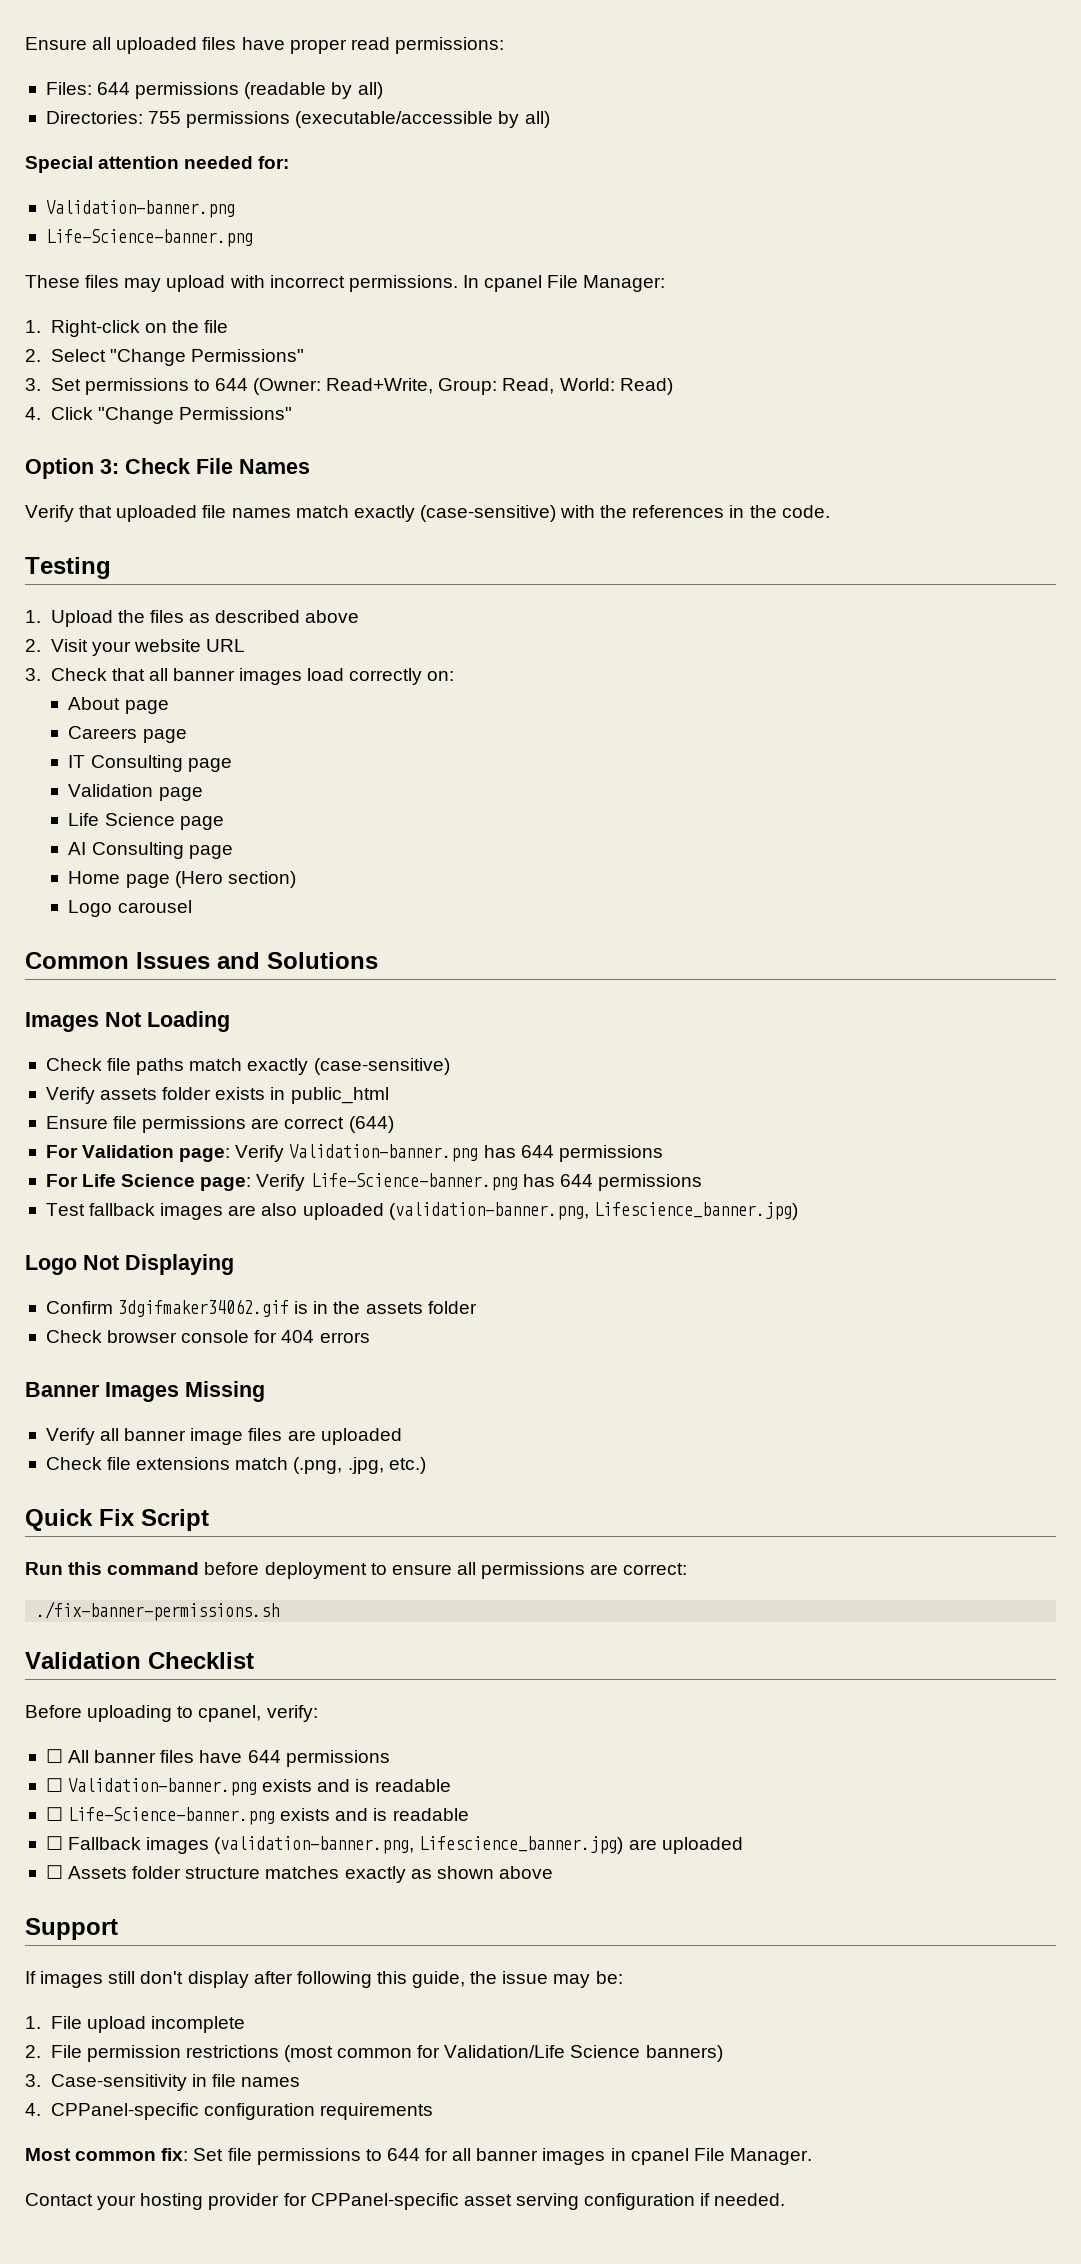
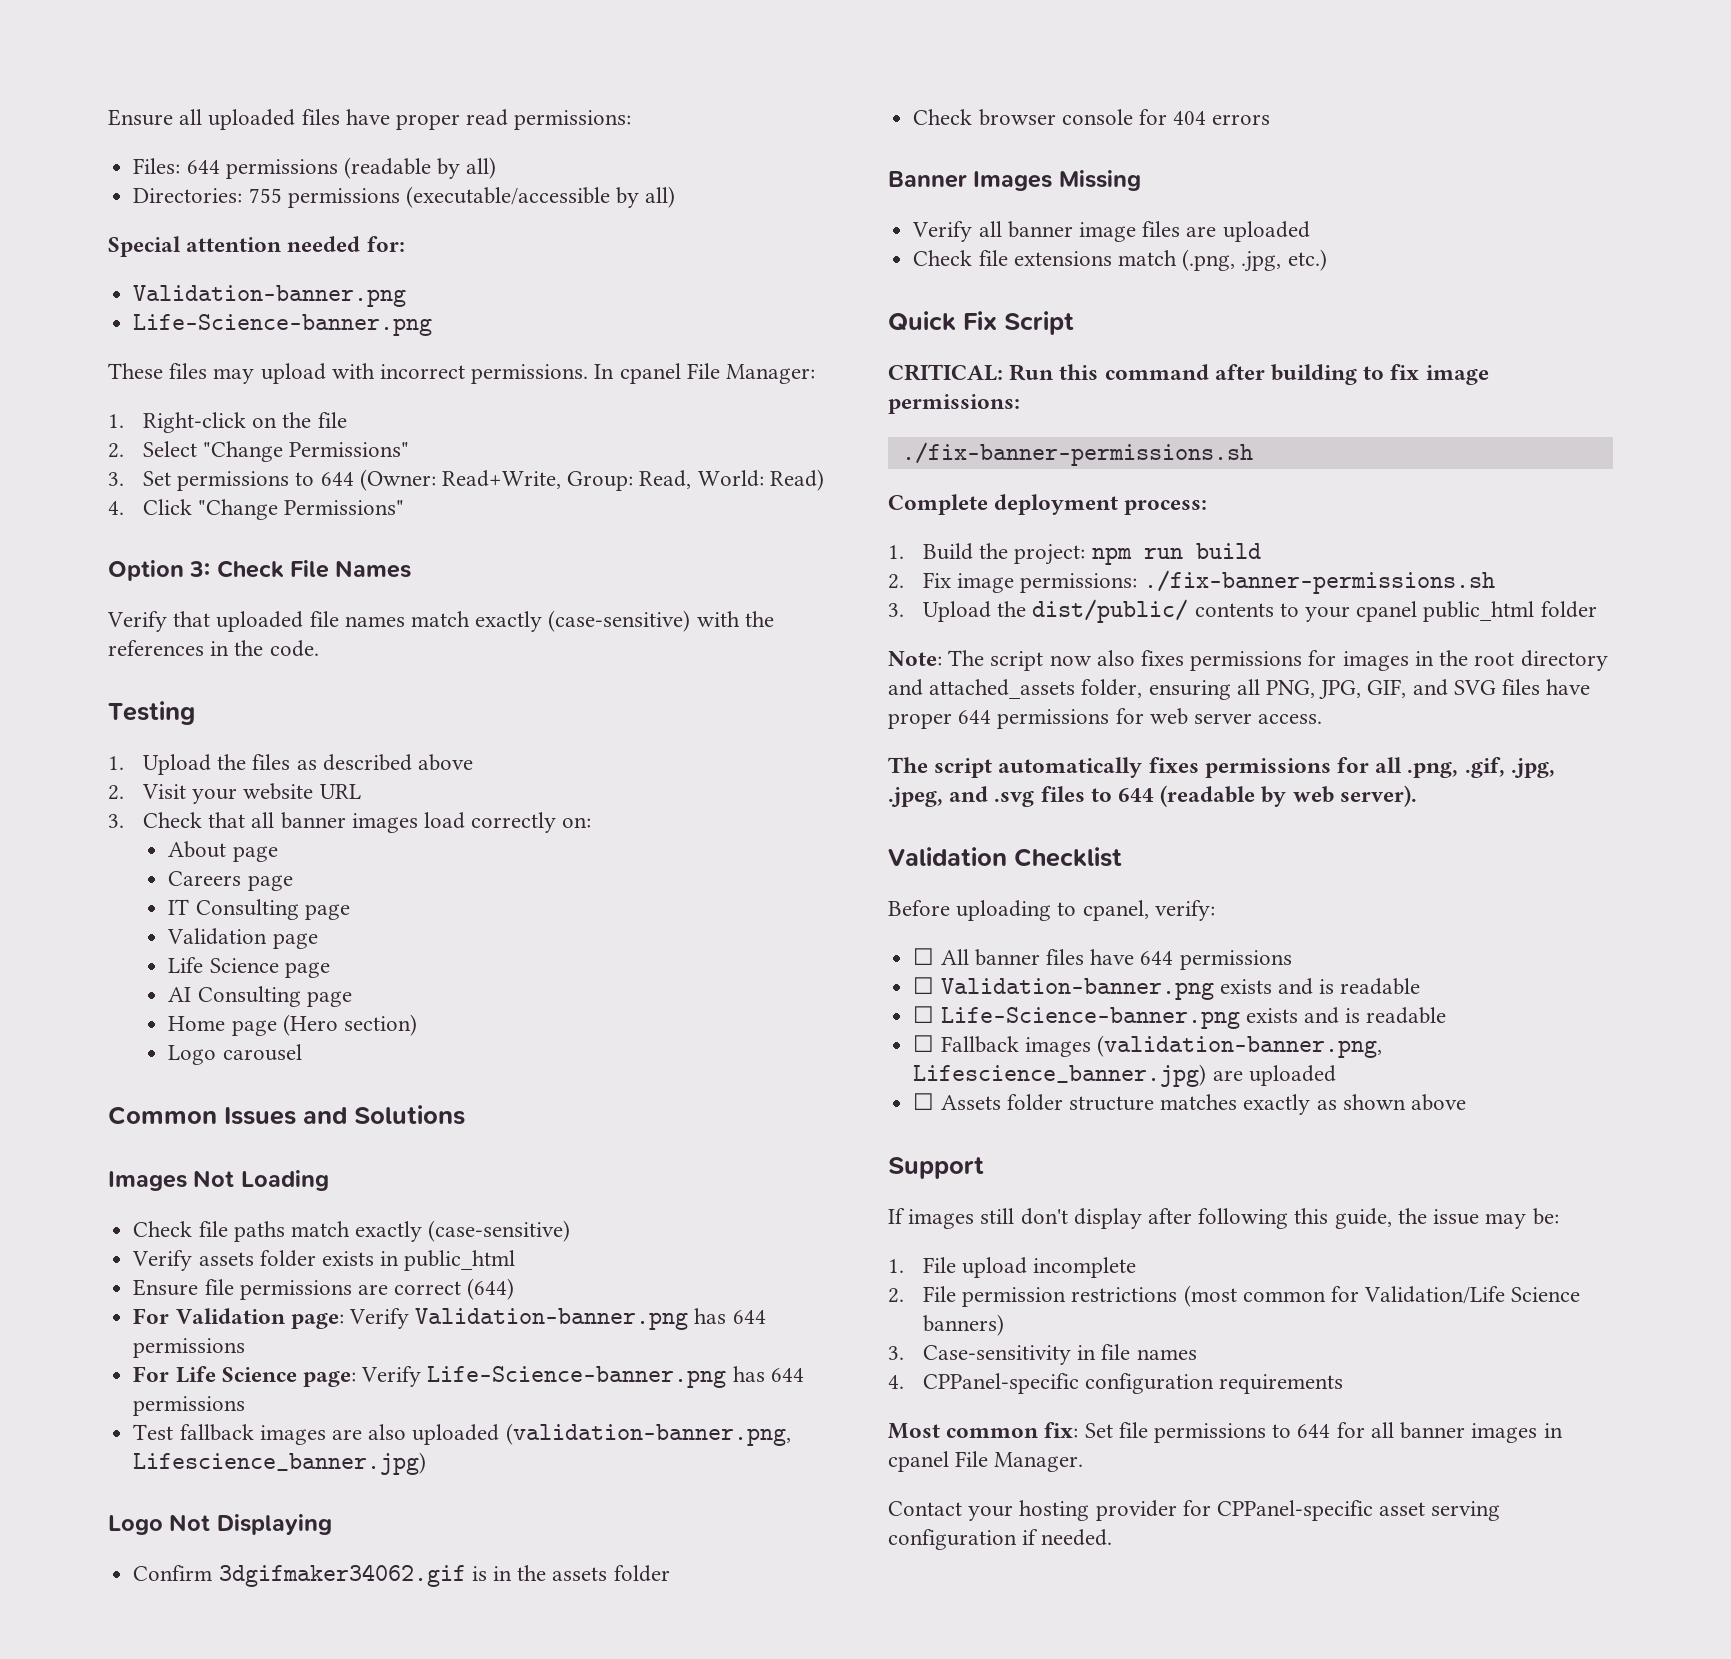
(209, 1520) none -> [888,364,1003,381] CRITICAL:
[204,1562,688,1579] [36,1601,280,1621] before deployment to ensure all permissions are correct: // ./fix-banner-permissions.sh -> [1214,364,1489,385] [888,394,1020,414] [901,442,1253,466] [888,494,1208,515] [888,543,1261,565] [888,570,1495,594] [888,599,1597,623] [888,650,1608,671] [888,679,1591,700] [888,708,1323,729] [888,757,1555,778] [888,785,1417,807] after building to fix image permissions: // ./fix-banner-permissions.sh // Complete deployment process: // 1. Build the project: npm run build // 2. Fix image permissions: ./fix-banner-permissions.sh // 3. Upload the dist/public/ contents to your cpanel public_html folder // Note: The script now also fixes permissions for images in the root directory and attached_assets folder, ensuring all PNG, JPG, GIF, and SVG files have proper 644 permissions for web server access. // The script automatically fixes permissions for all .png, .gif, .jpg, .jpeg, and .svg files to 644 (readable by web server).

